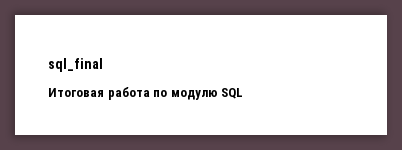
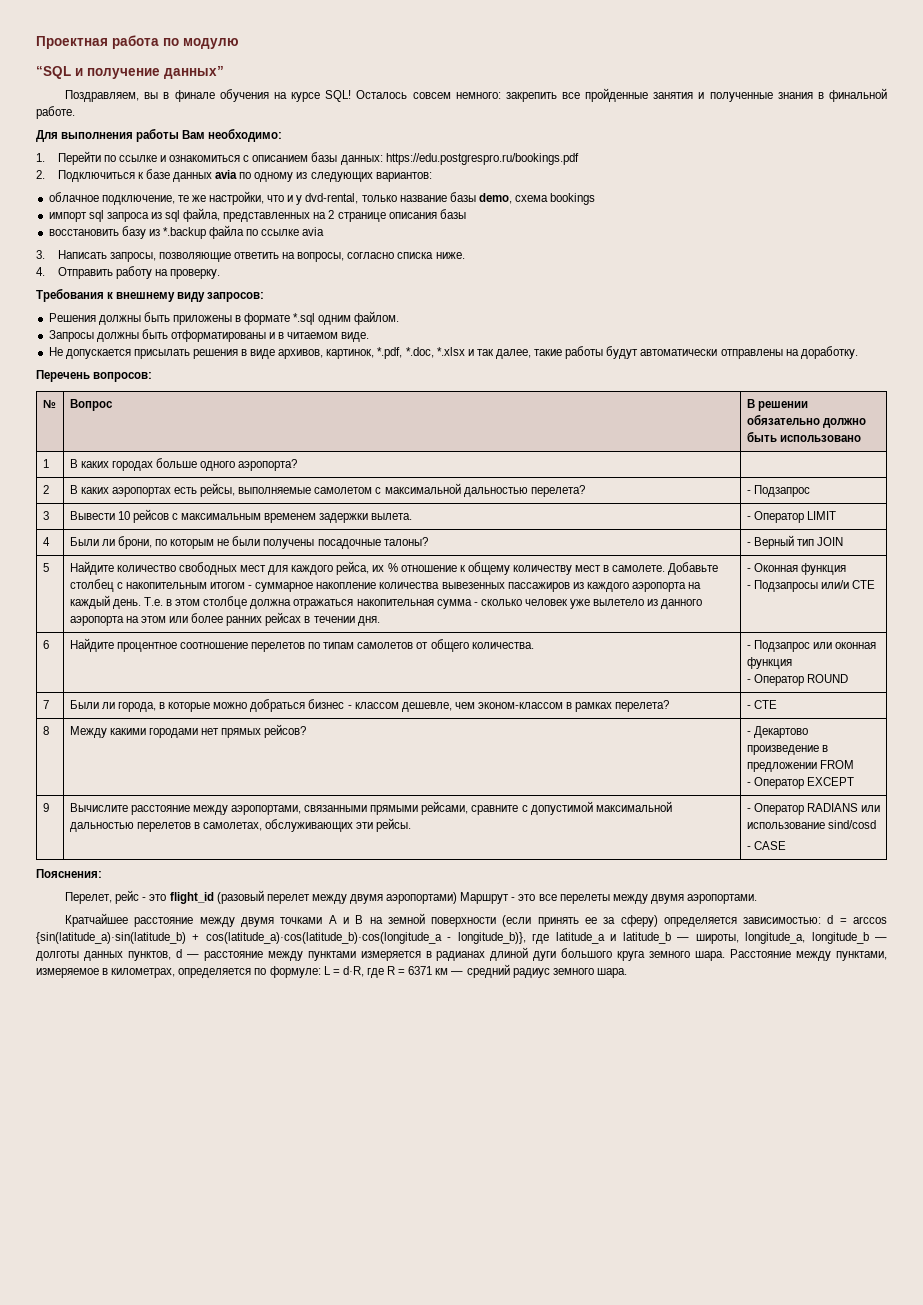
[48,58,103,72] [48,88,104,97] sql_final // Итоговая -> [36,36,108,49] Проектная
[221,88,244,99] SQL -> [36,66,224,79] [65,88,888,102] [36,106,75,119] [36,128,283,142] [36,151,579,165] [36,169,432,182] [48,191,596,205] [48,208,466,222] [48,225,325,239] [36,250,465,262] [36,266,220,279] [36,288,265,302] [48,311,400,325] [48,329,370,342] [48,346,858,359] [36,370,153,382] [42,399,56,408] [69,399,113,411] [746,399,808,411] [746,414,866,428] [746,431,861,442] [42,459,49,468] [69,458,298,471] [42,485,49,494] [69,483,585,497] [746,485,810,497] [42,511,49,520] [69,509,413,523] [746,511,836,523] [42,537,50,546] [69,536,428,549] [746,535,844,549] [42,563,49,572] [69,561,719,575] [69,579,702,592] [69,595,703,609] [69,612,380,626] [746,563,846,575] [746,580,876,592] [42,640,49,649] [69,638,534,652] [746,640,877,652] [746,657,792,669] [746,674,848,686] [42,700,49,709] [69,699,670,712] [746,700,777,709] [42,726,49,735] [69,724,307,738] [746,726,808,738] [746,745,828,755] [746,760,854,772] [746,777,854,789] [42,803,49,812] [69,801,672,815] [69,818,412,832] [746,803,881,815] [746,820,876,829] [746,841,786,850] [36,869,102,878] [65,890,757,904] [65,913,888,927] [36,932,887,944] [36,947,887,961] [36,964,627,978] // “SQL и получение данных” // Поздравляем, вы в финале обучения на курсе SQL! Осталось совсем немного: закрепить все пройденные занятия и полученные знания в финальной работе. // Для выполнения работы Вам необходимо: // 1. Перейти по ссылке и ознакомиться с описанием базы данных: https://edu.postgrespro.ru/bookings.pdf // 2. Подключиться к базе данных avia по одному из следующих вариантов: // облачное подключение, те же настройки, что и у dvd-rental, только название базы demo, схема bookings // импорт sql запроса из sql файла, представленных на 2 странице описания базы // восстановить базу из *.backup файла по ссылке avia // 3. Написать запросы, позволяющие ответить на вопросы, согласно списка ниже. // 4. Отправить работу на проверку. // Требования к внешнему виду запросов: // Решения должны быть приложены в формате *.sql одним файлом. // Запросы должны быть отформатированы и в читаемом виде. // Не допускается присылать решения в виде архивов, картинок, *.pdf, *.doc, *.xlsx и так далее, такие работы будут автоматически отправлены на доработку. // Перечень вопросов: // № | Вопрос | В решении обязательно должно быть использовано // 1 | В каких городах больше одного аэропорта? | // 2 | В каких аэропортах есть рейсы, выполняемые самолетом с максимальной дальностью перелета? | - Подзапрос // 3 | Вывести 10 рейсов с максимальным временем задержки вылета. | - Оператор LIMIT // 4 | Были ли брони, по которым не были получены посадочные талоны? | - Верный тип JOIN // 5 | Найдите количество свободных мест для каждого рейса, их % отношение к общему количеству мест в самолете. Добавьте столбец с накопительным итогом - суммарное накопление количества вывезенных пассажиров из каждого аэропорта на каждый день. Т.е. в этом столбце должна отражаться накопительная сумма - сколько человек уже вылетело из данного аэропорта на этом или более ранних рейсах в течении дня. | - Оконная функция // - Подзапросы или/и CTE // 6 | Найдите процентное соотношение перелетов по типам самолетов от общего количества. | - Подзапрос или оконная функция // - Оператор ROUND // 7 | Были ли города, в которые можно добраться бизнес - классом дешевле, чем эконом-классом в рамках перелета? | - CTE // 8 | Между какими городами нет прямых рейсов? | - Декартово произведение в предложении FROM // - Оператор EXCEPT // 9 | Вычислите расстояние между аэропортами, связанными прямыми рейсами, сравните с допустимой максимальной дальностью перелетов в самолетах, обслуживающих эти рейсы. | - Оператор RADIANS или использование sind/cosd // - CASE // Пояснения: // Перелет, рейс - это flight_id (разовый перелет между двумя аэропортами) Маршрут - это все перелеты между двумя аэропортами. // Кратчайшее расстояние между двумя точками A и B на земной поверхности (если принять ее за сферу) определяется зависимостью: d = arccos {sin(latitude_a)·sin(latitude_b) + cos(latitude_a)·cos(latitude_b)·cos(longitude_a - longitude_b)}, где latitude_a и latitude_b — широты, longitude_a, longitude_b — долготы данных пунктов, d — расстояние между пунктами измеряется в радианах длиной дуги большого круга земного шара. Расстояние между пунктами, измеряемое в километрах, определяется по формуле: L = d·R, где R = 6371 км — средний радиус земного шара.

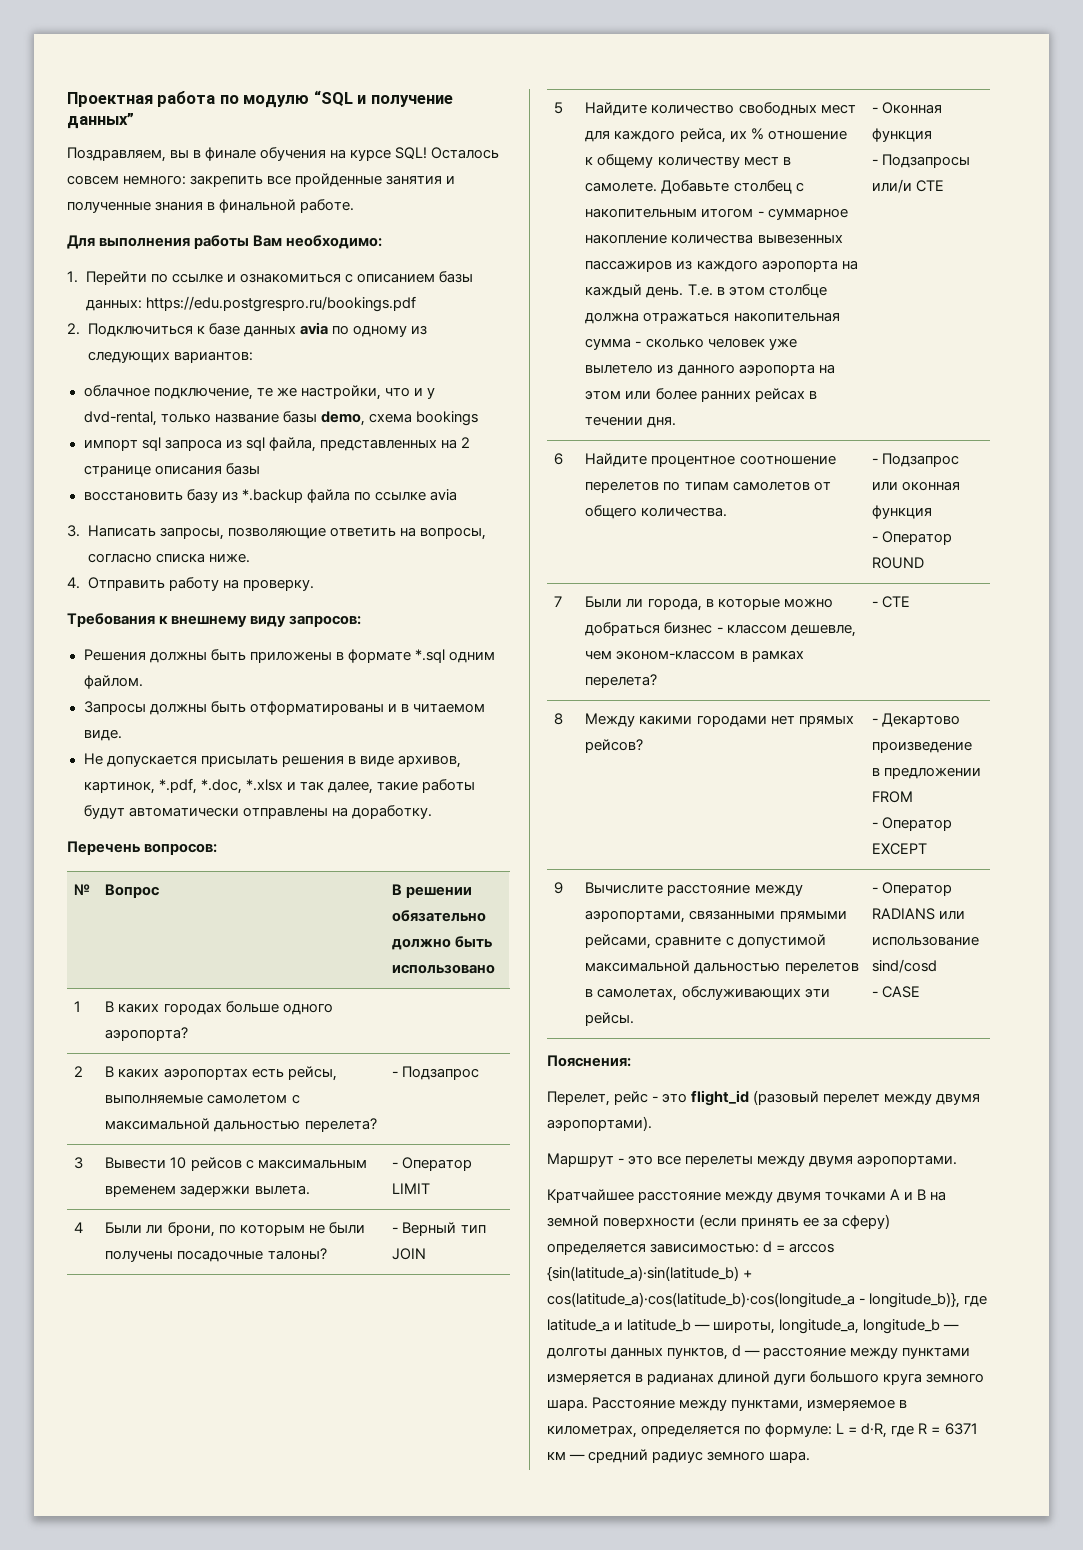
(239, 43) // -> (310, 101) none
[386,892,458,904] аэропортами) -> [547,1116,652,1131] аэропортами). //

